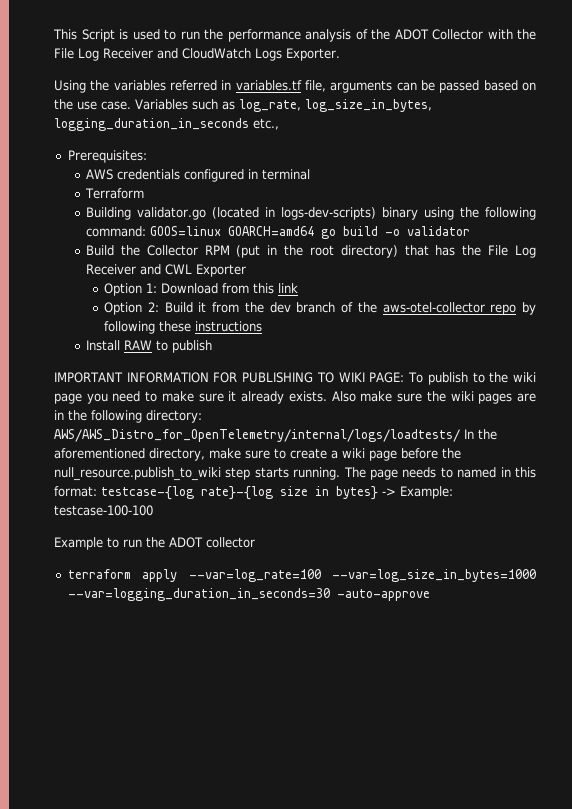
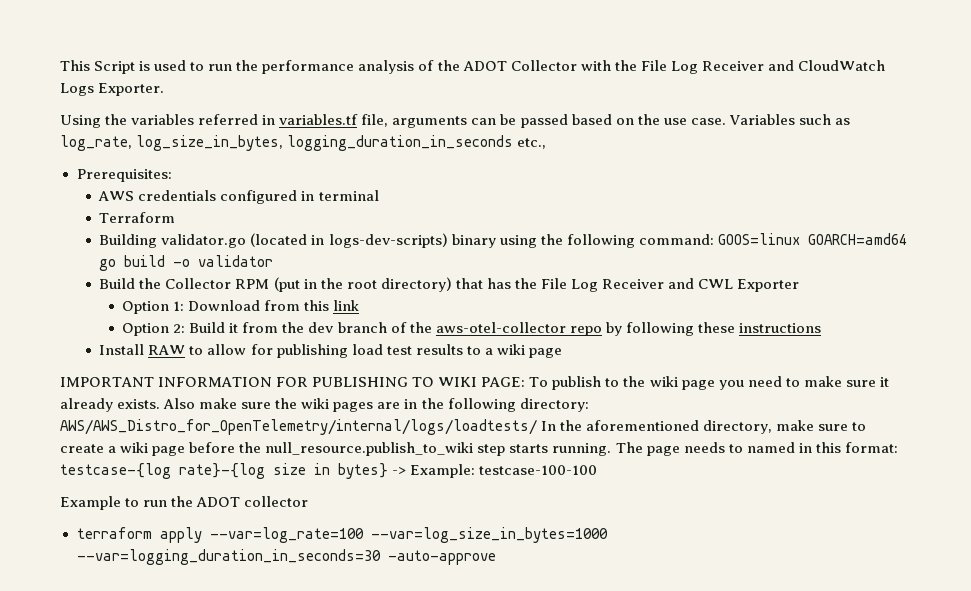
[171,340,212,353] publish -> [207,344,562,358] allow for publishing load test results to a wiki page

